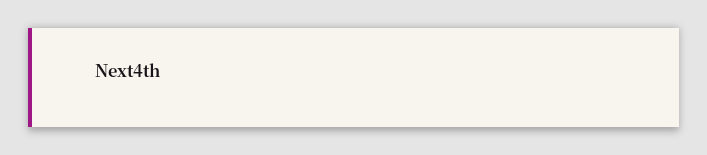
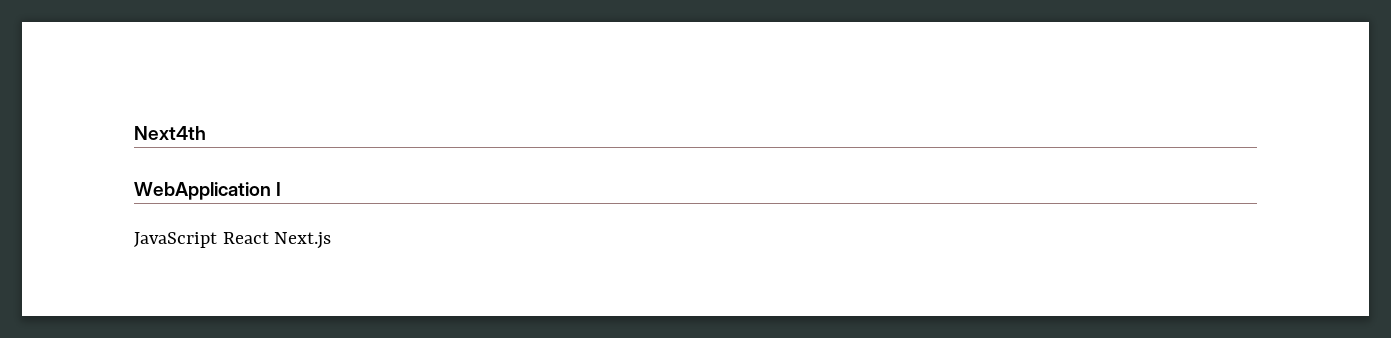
(160, 70) none -> [134,182,282,200] [134,232,332,249] // WebApplication I // JavaScript React Next.js

